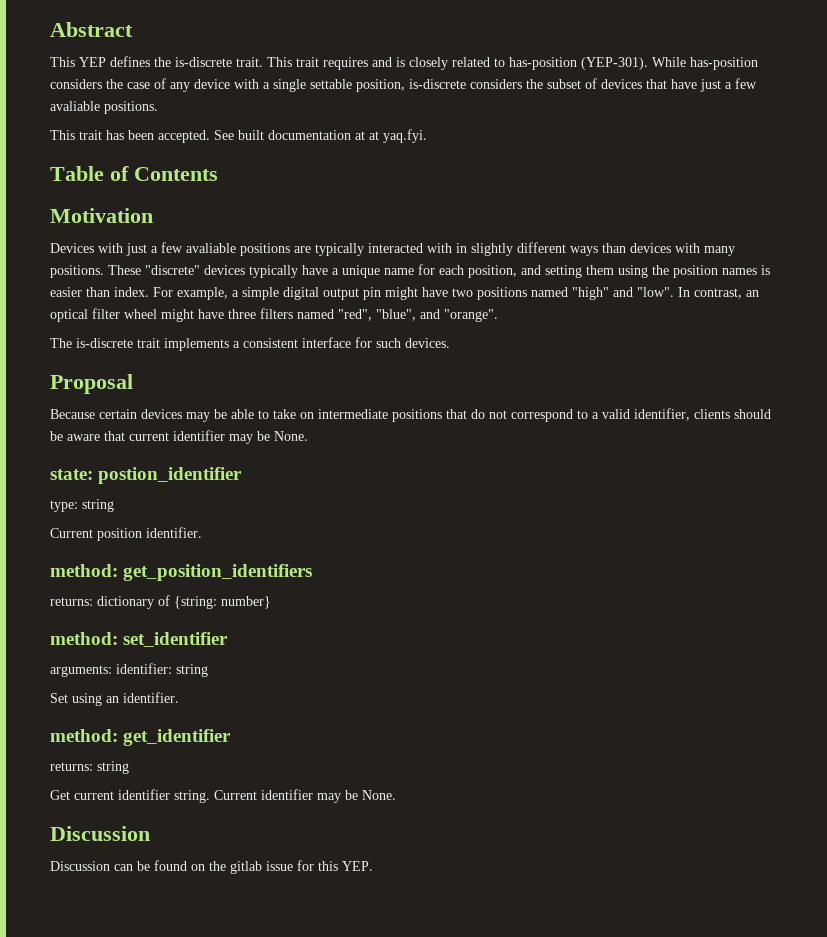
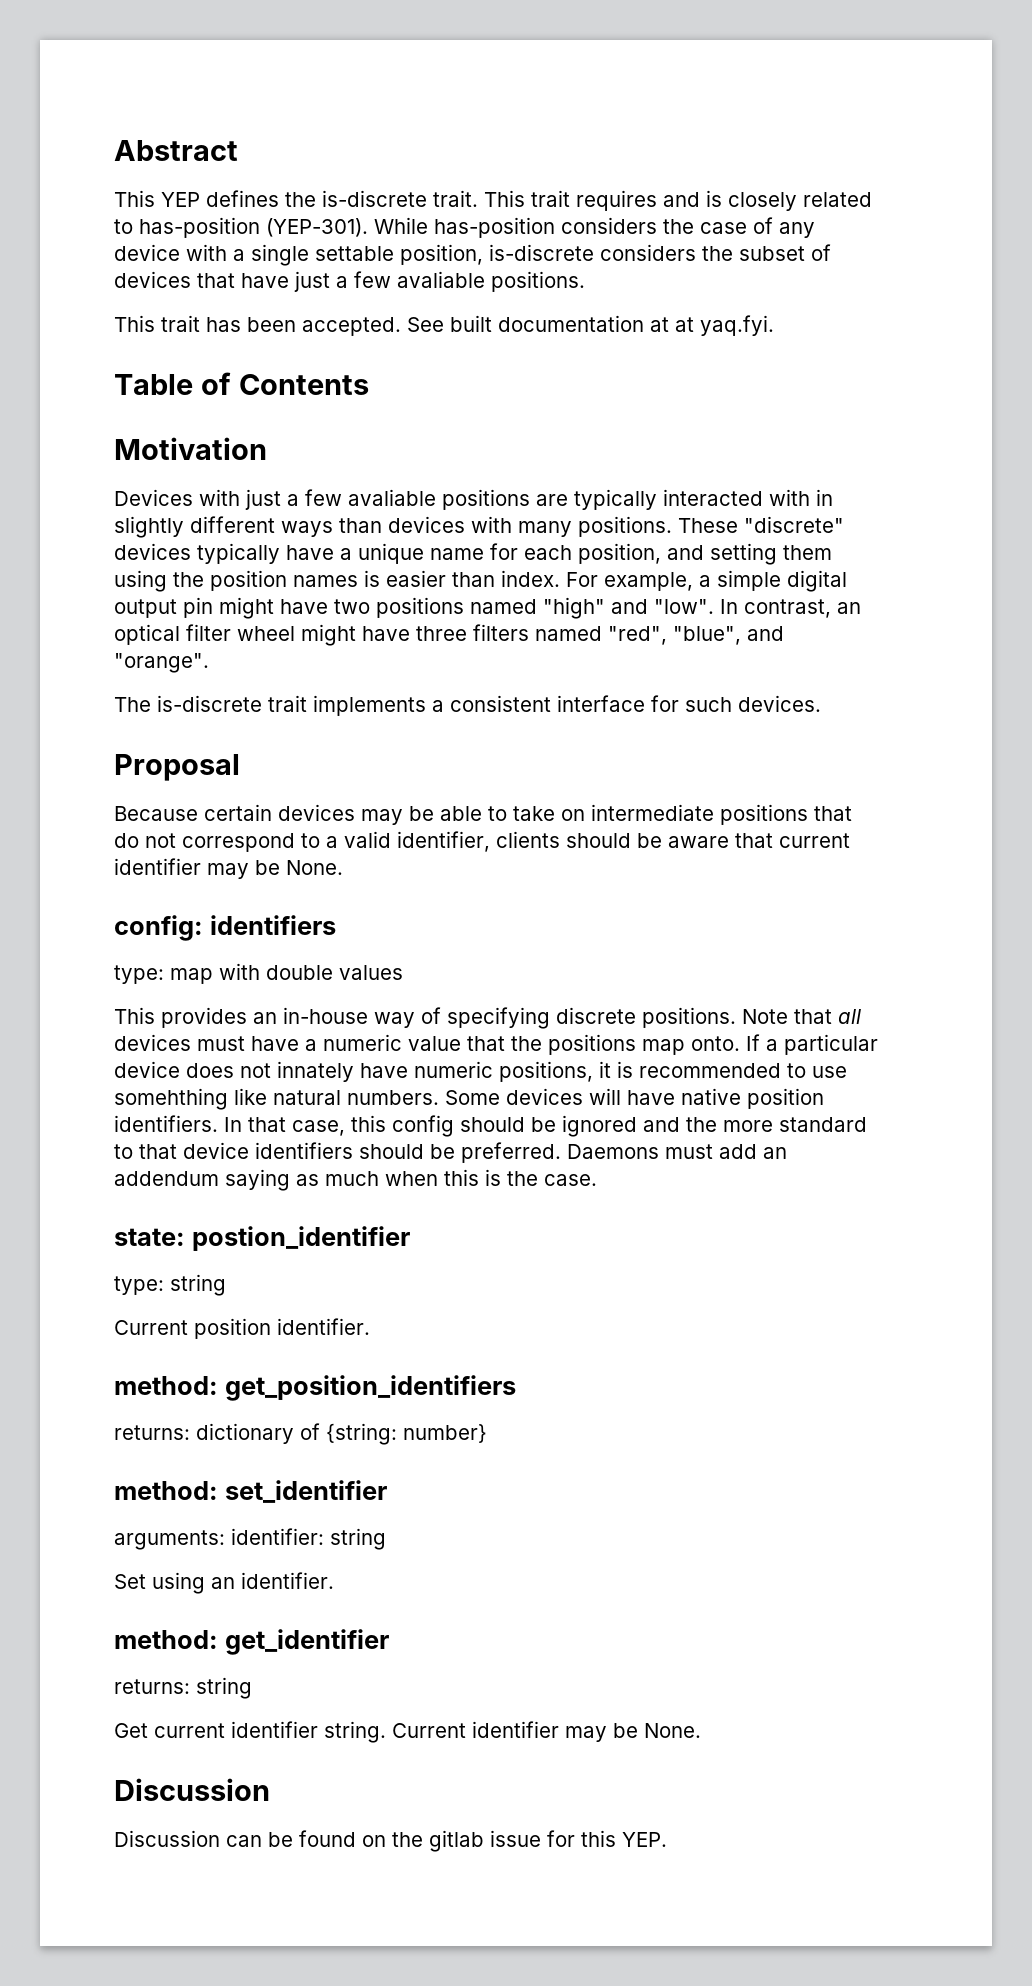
(308, 436) none -> [114,915,336,941] [114,963,403,984] [114,1007,861,1029] [114,1034,878,1055] [114,1061,847,1082] [114,1088,824,1110] [114,1115,867,1137] [114,1142,787,1163] [114,1169,597,1191] // config: identifiers // type: map with double values // This provides an in-house way of specifying discrete positions. Note that all devices must have a numeric value that the positions map onto. If a particular device does not innately have numeric positions, it is recommended to use somehthing like natural numbers. Some devices will have native position identifiers. In that case, this config should be ignored and the more standard to that device identifiers should be preferred. Daemons must add an addendum saying as much when this is the case.

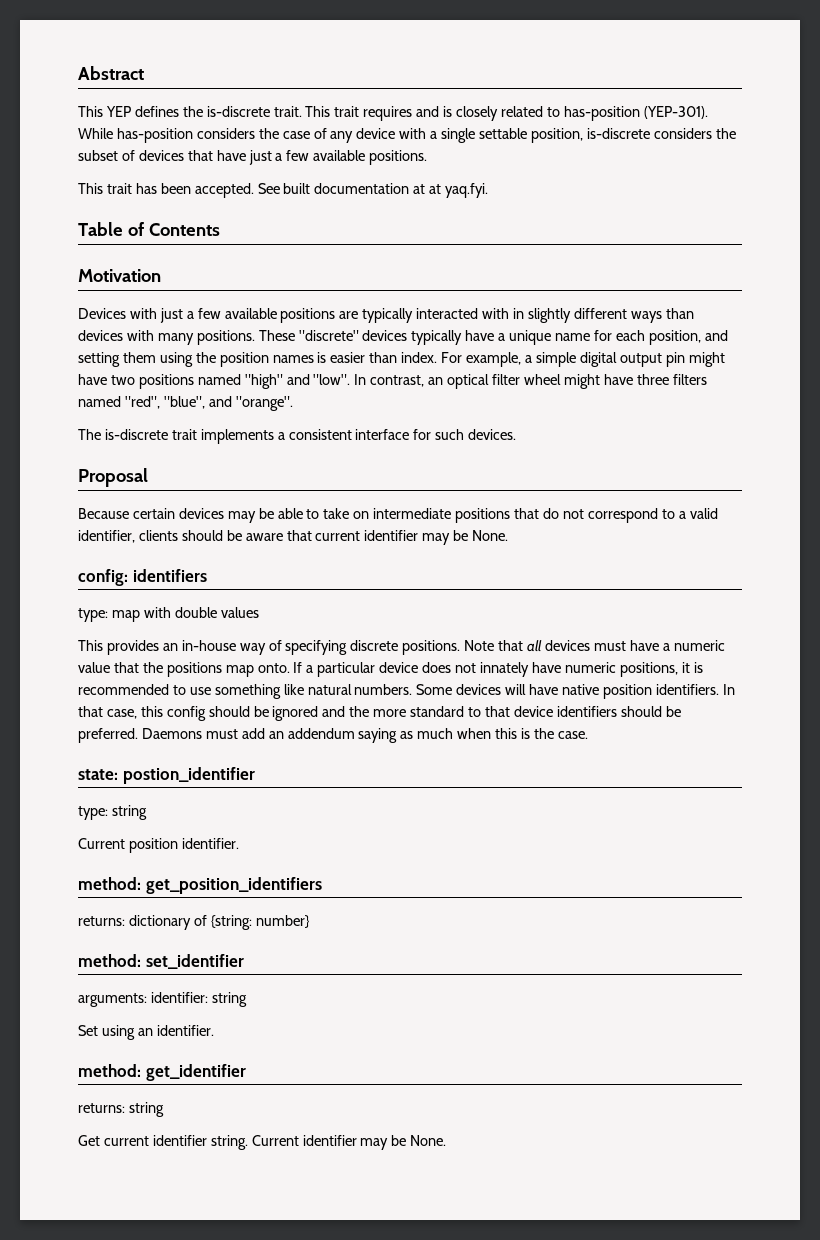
[397,271,485,288] avaliable -> [313,150,366,161] available
[348,489,436,506] avaliable -> [224,308,277,319] available
[114,1088,228,1110] somehthing -> [214,684,281,699] something
[114,1778,270,1801] [114,1830,667,1852] // Discussion // Discussion can be found on the gitlab issue for this YEP. -> (447, 1140) none

